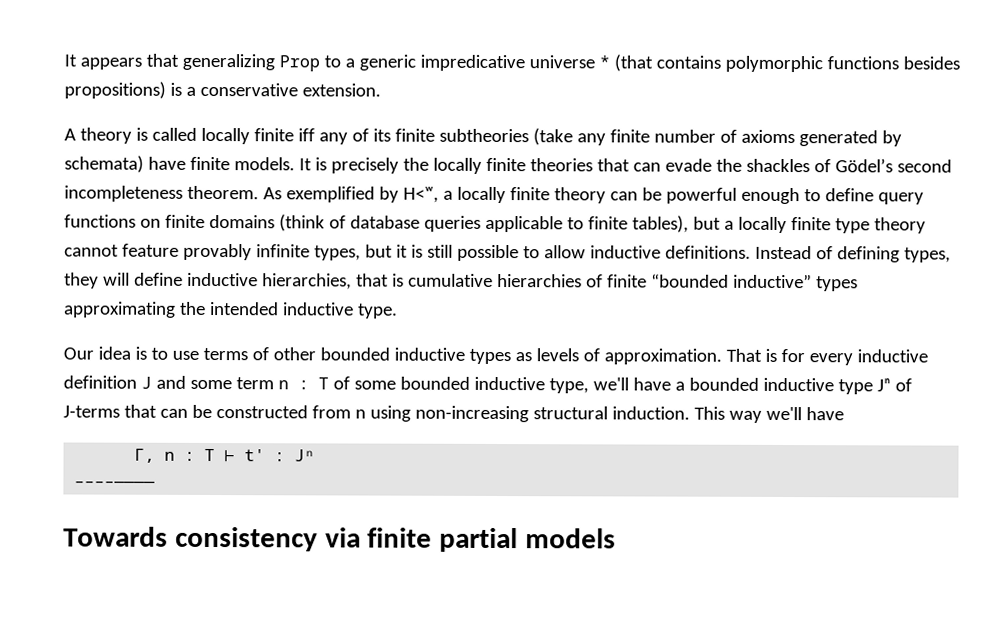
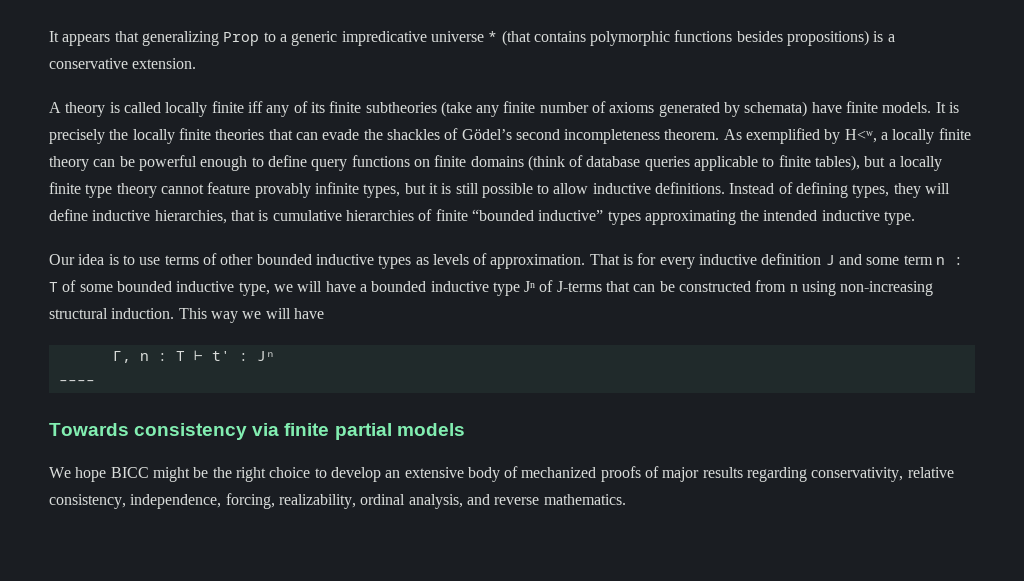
[592,377,629,391] we'll -> [273,281,323,292] we will
[765,406,802,421] we'll -> [242,308,291,319] we will
[74,480,156,487] ––––———— -> [58,380,95,385] ––––
(617, 538) none -> [49,466,954,482] [49,493,626,509] // We hope BICC might be the right choice to develop an extensive body of mechanized proofs of major results regarding conservativity, relative consistency, independence, forcing, realizability, ordinal analysis, and reverse mathematics.

